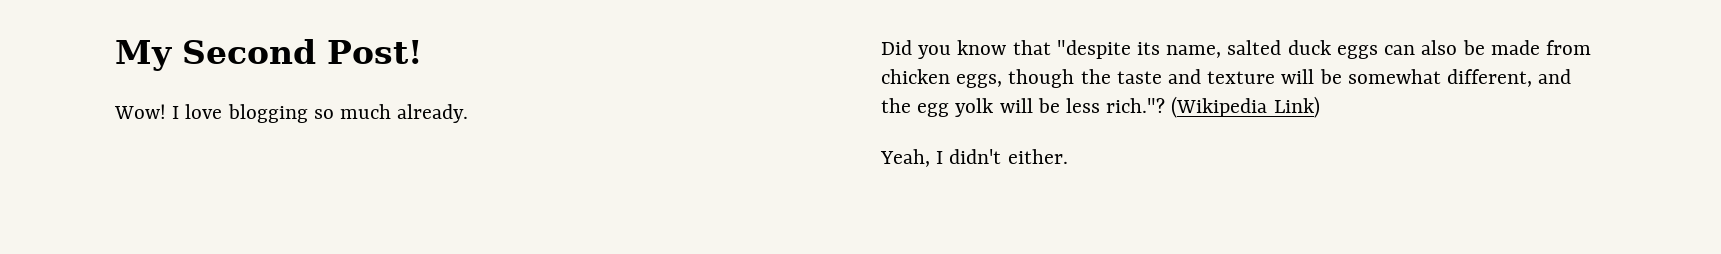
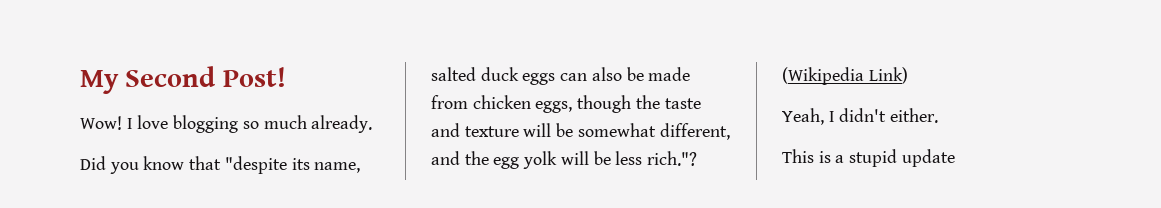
(1068, 156) none -> [782,149,955,167] // This is a stupid update

